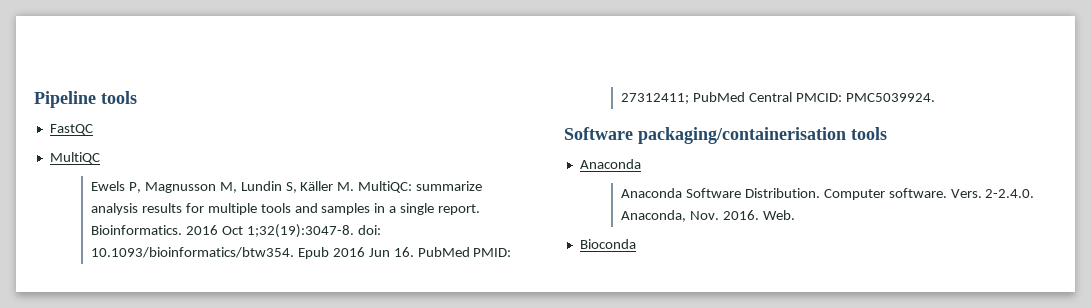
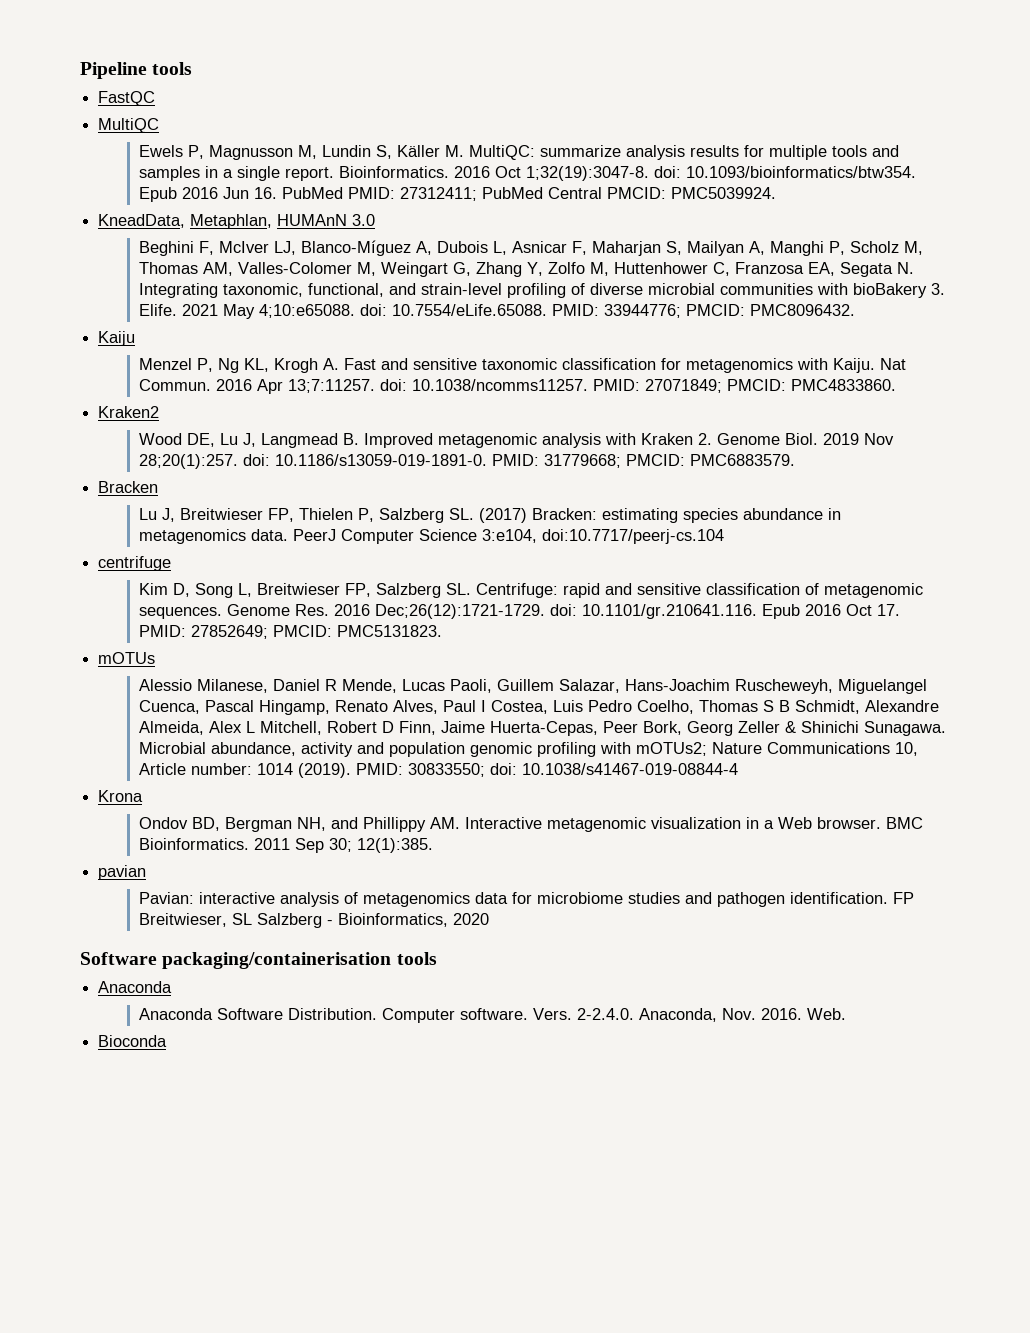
(935, 97) none -> [98,214,376,229] [138,240,923,256] [138,262,914,277] [138,283,945,298] [138,304,855,319] [98,331,136,346] [138,358,906,373] [138,379,896,394] [98,406,160,418] [138,433,894,448] [138,454,795,469] [98,481,159,493] [138,508,841,523] [138,529,724,544] [98,556,172,571] [138,583,923,598] [138,604,900,619] [138,625,442,639] [98,652,156,664] [138,679,927,694] [138,700,939,715] [138,721,946,736] [138,742,918,757] [138,763,738,778] [98,790,144,802] [138,817,923,832] [138,838,433,853] [98,865,147,880] [138,892,914,907] [138,913,489,928] // KneadData, Metaphlan, HUMAnN 3.0 // Beghini F, McIver LJ, Blanco-Míguez A, Dubois L, Asnicar F, Maharjan S, Mailyan A, Manghi P, Scholz M, Thomas AM, Valles-Colomer M, Weingart G, Zhang Y, Zolfo M, Huttenhower C, Franzosa EA, Segata N. Integrating taxonomic, functional, and strain-level profiling of diverse microbial communities with bioBakery 3. Elife. 2021 May 4;10:e65088. doi: 10.7554/eLife.65088. PMID: 33944776; PMCID: PMC8096432. // Kaiju // Menzel P, Ng KL, Krogh A. Fast and sensitive taxonomic classification for metagenomics with Kaiju. Nat Commun. 2016 Apr 13;7:11257. doi: 10.1038/ncomms11257. PMID: 27071849; PMCID: PMC4833860. // Kraken2 // Wood DE, Lu J, Langmead B. Improved metagenomic analysis with Kraken 2. Genome Biol. 2019 Nov 28;20(1):257. doi: 10.1186/s13059-019-1891-0. PMID: 31779668; PMCID: PMC6883579. // Bracken // Lu J, Breitwieser FP, Thielen P, Salzberg SL. (2017) Bracken: estimating species abundance in metagenomics data. PeerJ Computer Science 3:e104, doi:10.7717/peerj-cs.104 // centrifuge // Kim D, Song L, Breitwieser FP, Salzberg SL. Centrifuge: rapid and sensitive classification of metagenomic sequences. Genome Res. 2016 Dec;26(12):1721-1729. doi: 10.1101/gr.210641.116. Epub 2016 Oct 17. PMID: 27852649; PMCID: PMC5131823. // mOTUs // Alessio Milanese, Daniel R Mende, Lucas Paoli, Guillem Salazar, Hans-Joachim Ruscheweyh, Miguelangel Cuenca, Pascal Hingamp, Renato Alves, Paul I Costea, Luis Pedro Coelho, Thomas S B Schmidt, Alexandre Almeida, Alex L Mitchell, Robert D Finn, Jaime Huerta-Cepas, Peer Bork, Georg Zeller & Shinichi Sunagawa. Microbial abundance, activity and population genomic profiling with mOTUs2; Nature Communications 10, Article number: 1014 (2019). PMID: 30833550; doi: 10.1038/s41467-019-08844-4 // Krona // Ondov BD, Bergman NH, and Phillippy AM. Interactive metagenomic visualization in a Web browser. BMC Bioinformatics. 2011 Sep 30; 12(1):385. // pavian // Pavian: interactive analysis of metagenomics data for microbiome studies and pathogen identification. FP Breitwieser, SL Salzberg - Bioinformatics, 2020

